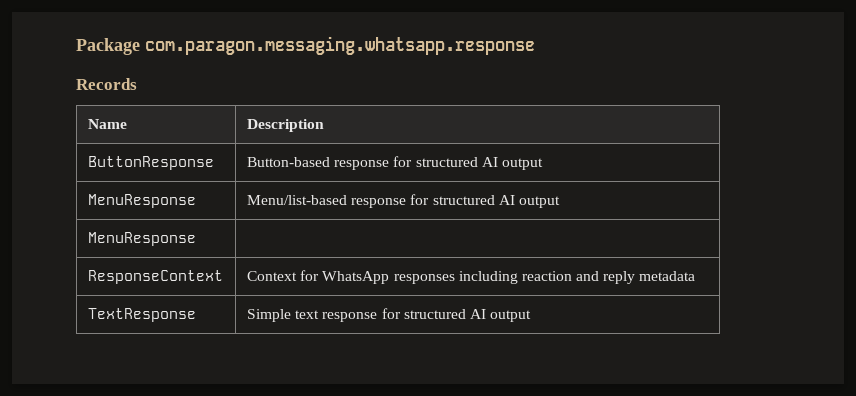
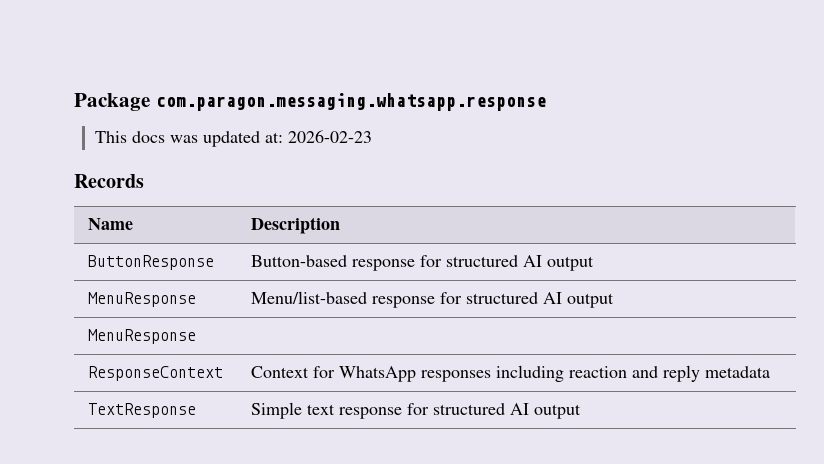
(535, 45) none -> [95,130,373,147] // This docs was updated at: 2026-02-23

